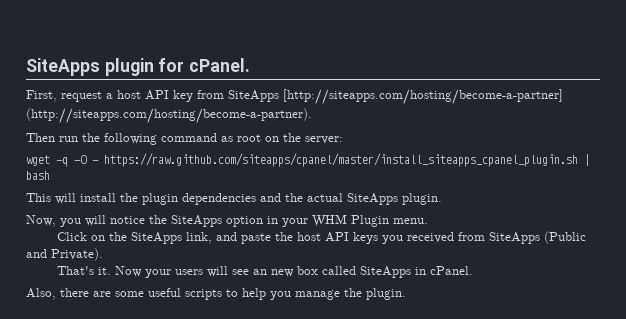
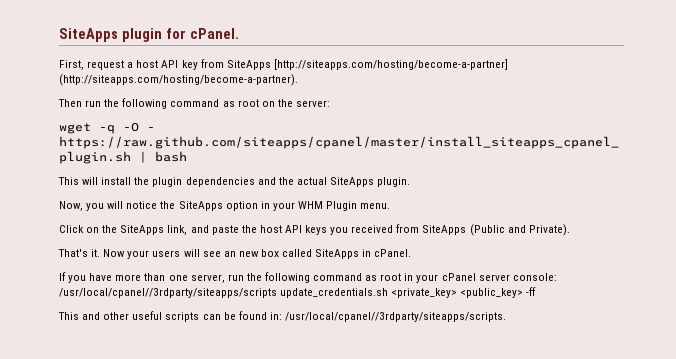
[26,288,406,300] Also, there are some useful scripts to help you manage the plugin. -> [59,272,557,283] [59,287,537,298] [58,311,506,322] If you have more than one server, run the following command as root in your cPanel server console: /usr/local/cpanel//3rdparty/siteapps/scripts update_credentials.sh <private_key> <public_key> -ff // This and other useful scripts can be found in: /usr/local/cpanel//3rdparty/siteapps/scripts.

